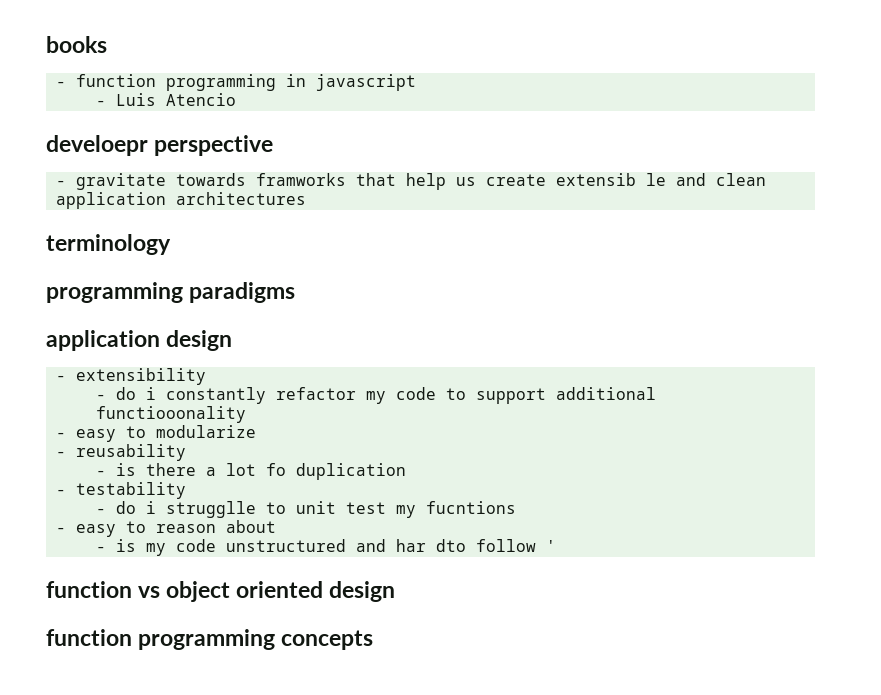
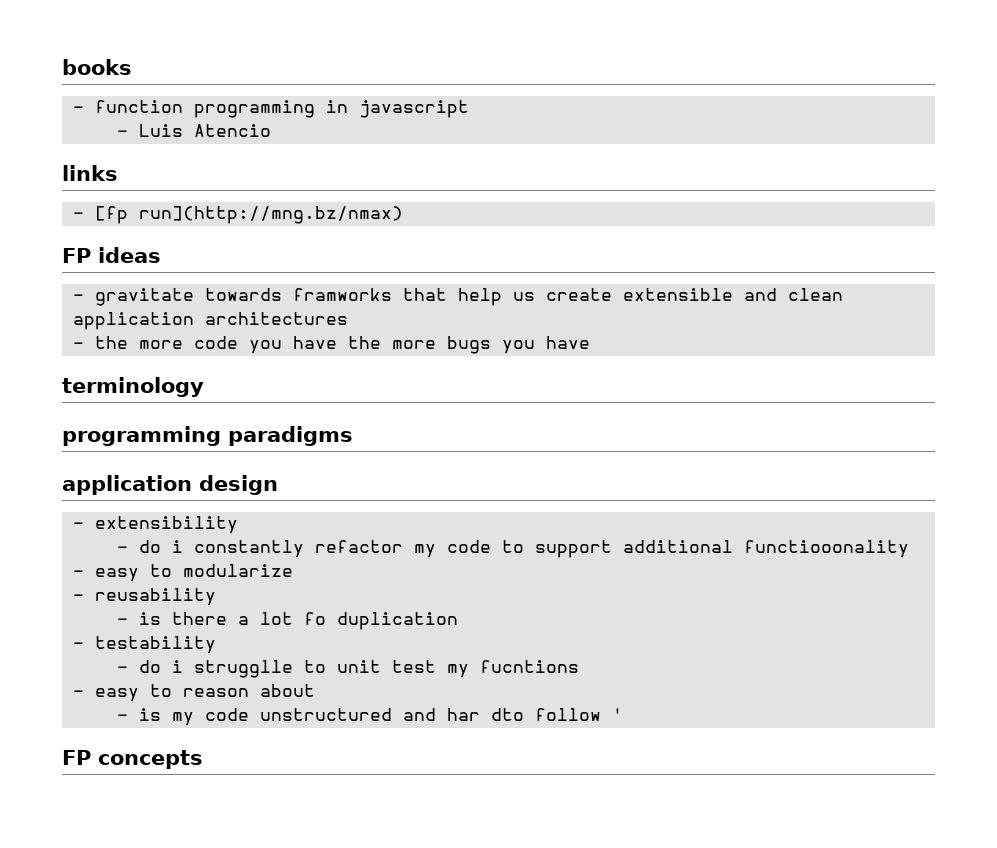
[46,135,274,156] develoepr perspective -> [62,165,118,181] [72,206,403,224] [62,247,161,263] links // - [fp run](http://mng.bz/nmax) // FP ideas
[555,173,666,186] extensib le -> [622,288,733,301] extensible
(306, 198) none -> [72,336,590,354] // - the more code you have the more bugs you have
[46,581,396,602] [46,629,276,650] function vs object oriented design // function programming -> [62,750,91,765] FP

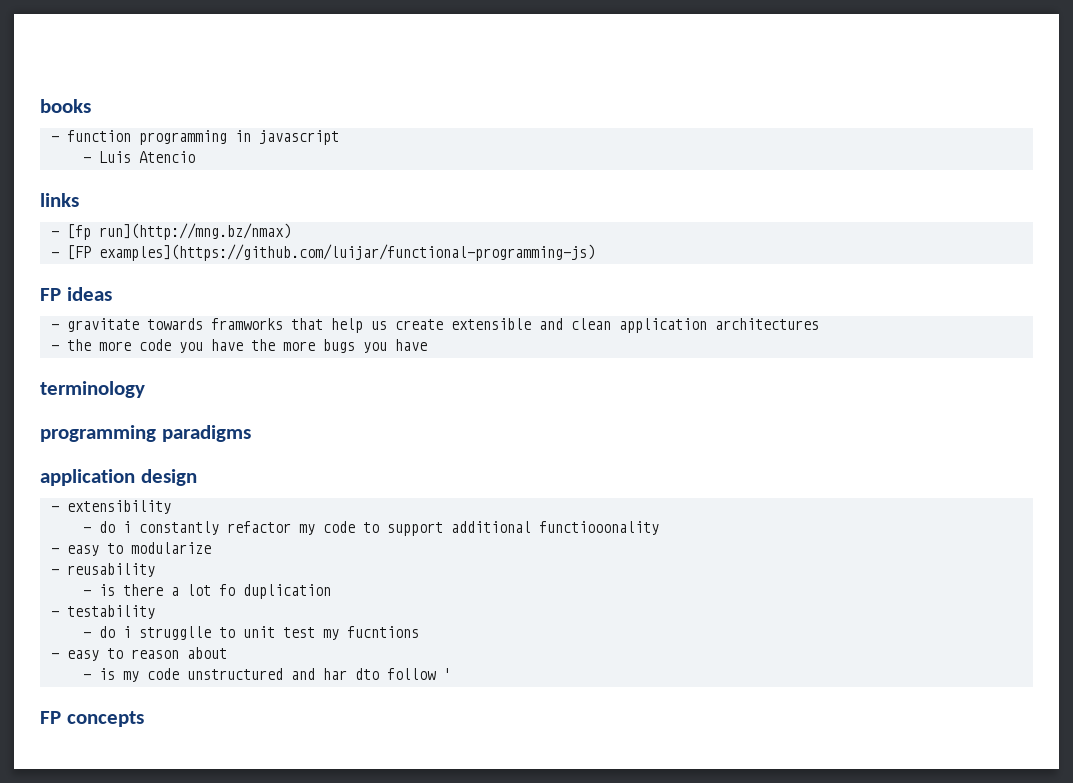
(403, 215) none -> [50,244,595,261] // - [FP examples](https://github.com/luijar/functional-programming-js)

